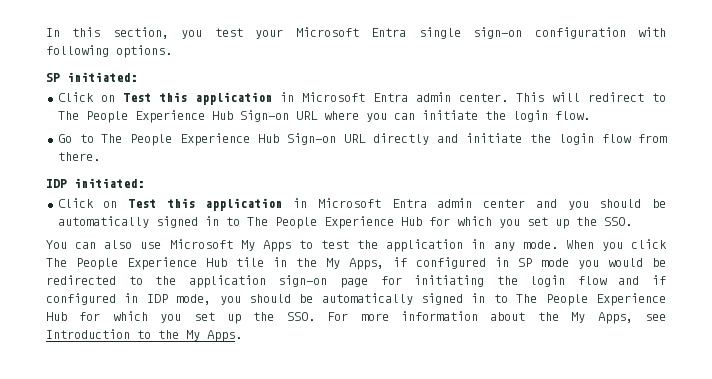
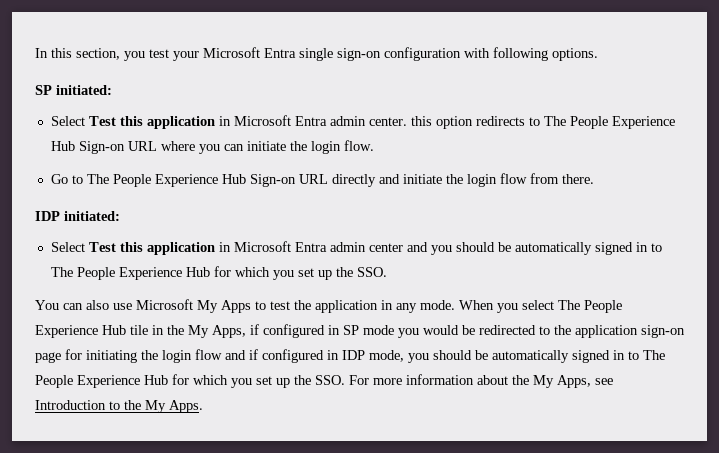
[57,92,115,102] Click on -> [50,116,85,126] Select
[515,92,644,102] This will redirect -> [410,116,525,129] this option redirects
[57,198,118,208] Click on -> [50,242,85,252] Select
[631,239,667,249] click -> [522,300,554,310] select

